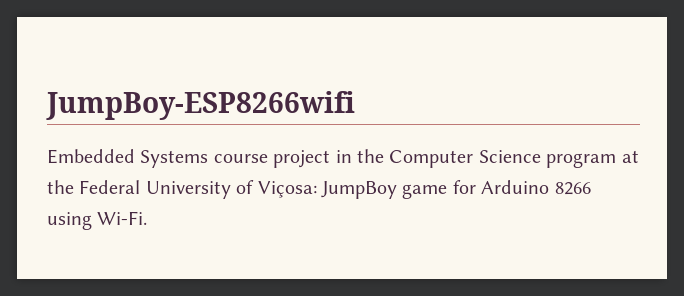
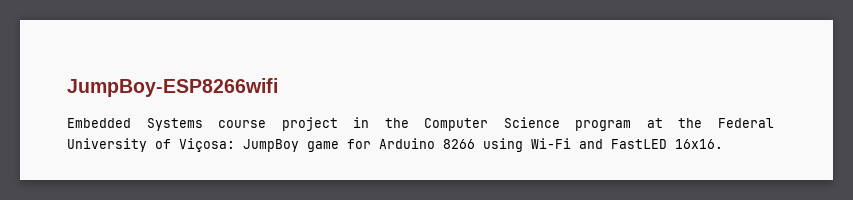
[97,211,148,225] Wi-Fi. -> [531,138,723,149] Wi-Fi and FastLED 16x16.

